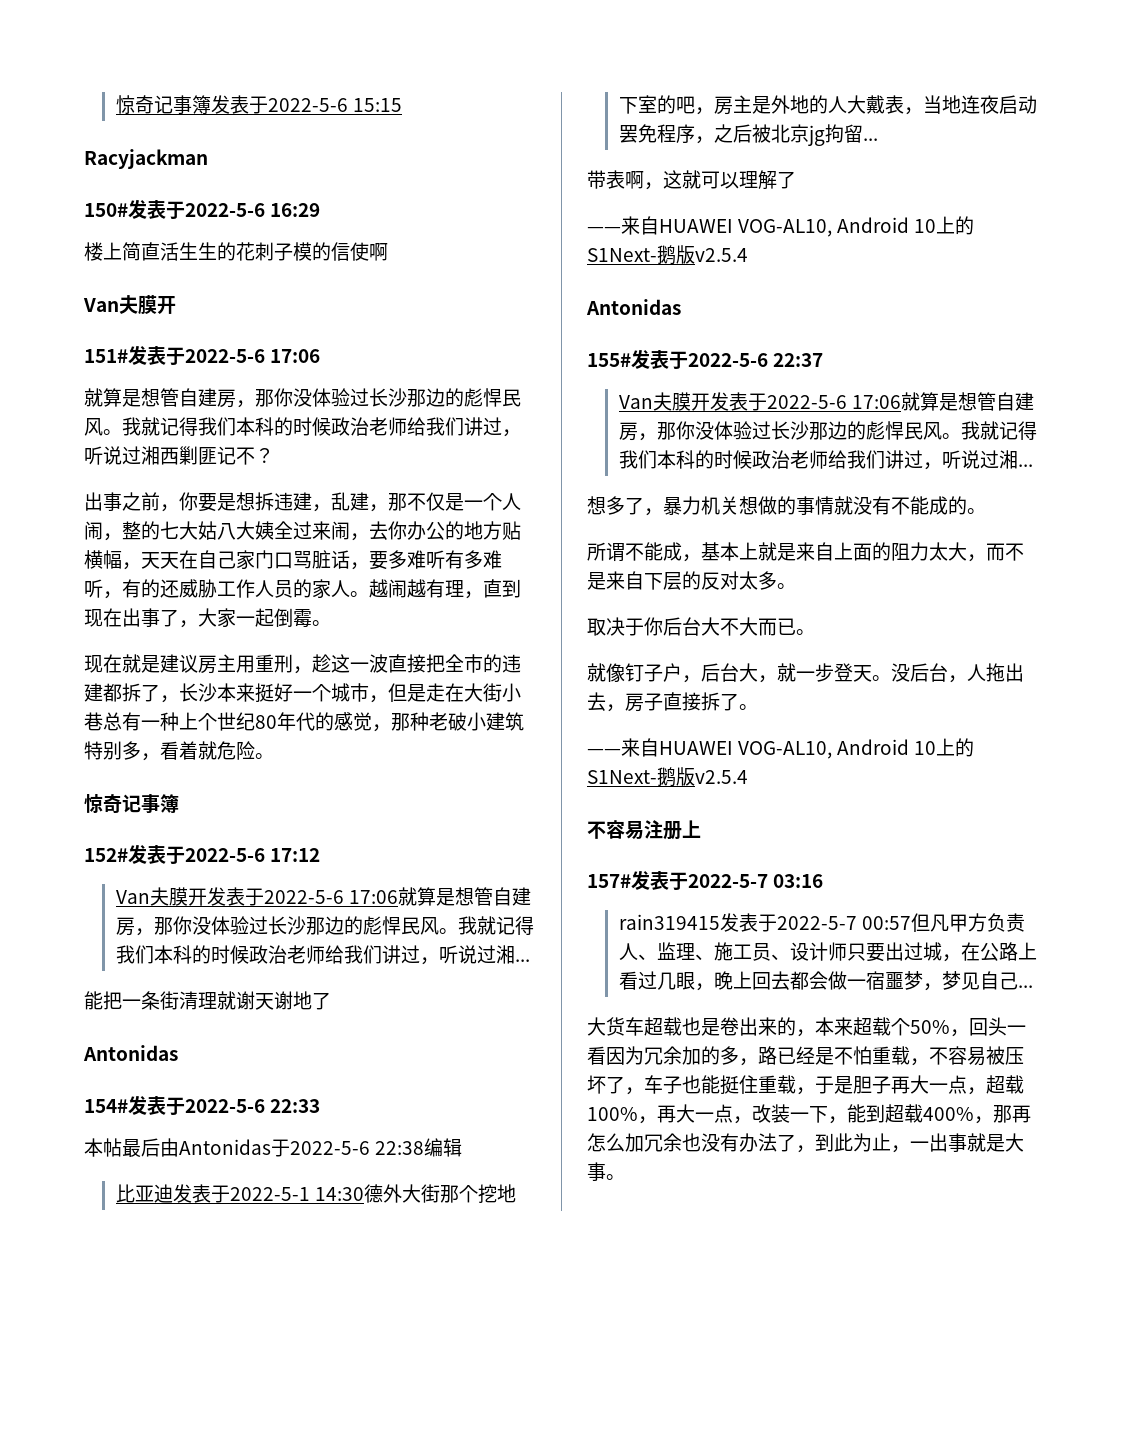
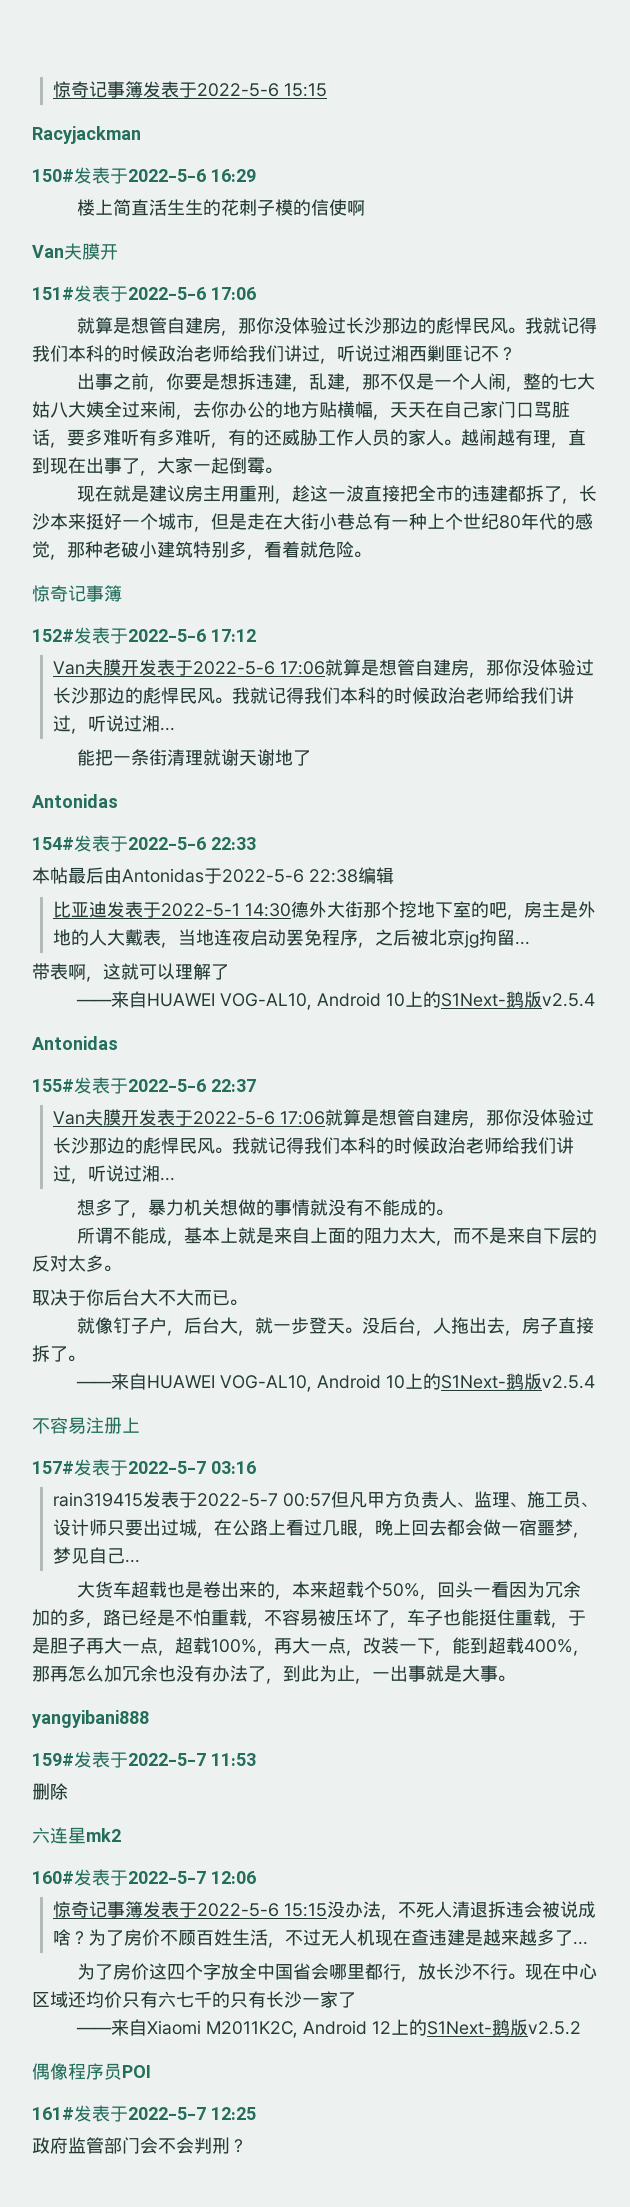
(625, 1177) none -> [31,1710,149,1728] [32,1751,256,1768] [32,1783,68,1800] [32,1827,121,1844] [32,1869,256,1886] [52,1901,596,1920] [52,1929,588,1948] [77,1963,598,1982] [32,1991,356,2008] [76,2019,582,2038] [32,2063,151,2080] [32,2105,256,2122] [32,2137,247,2154] // yangyibani888 // 159#发表于2022-5-7 11:53 // 删除 // 六连星mk2 // 160#发表于2022-5-7 12:06 // 惊奇记事簿发表于2022-5-6 15:15没办法，不死人清退拆违会被说成啥？为了房价不顾百姓生活，不过无人机现在查违建是越来越多了... // 为了房价这四个字放全中国省会哪里都行，放长沙不行。现在中心区域还均价只有六七千的只有长沙一家了 // ——来自Xiaomi M2011K2C, Android 12上的S1Next-鹅版v2.5.2 // 偶像程序员POI // 161#发表于2022-5-7 12:25 // 政府监管部门会不会判刑？

